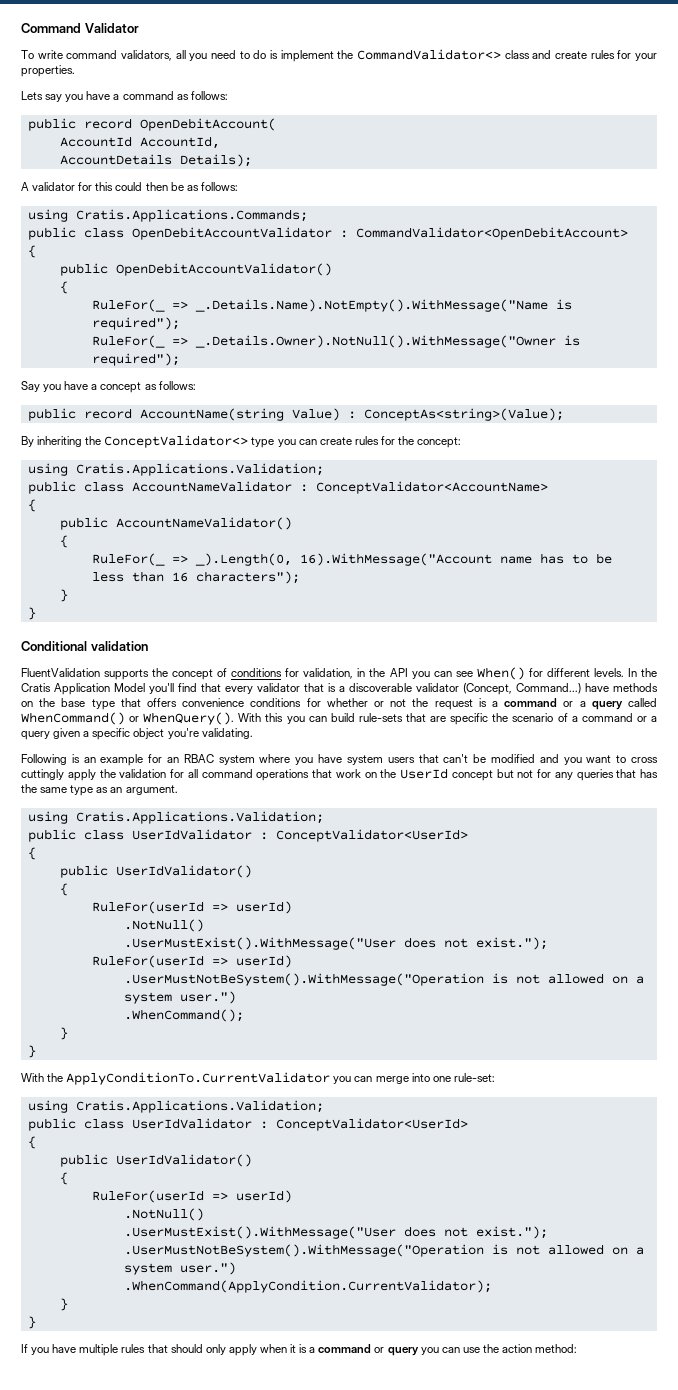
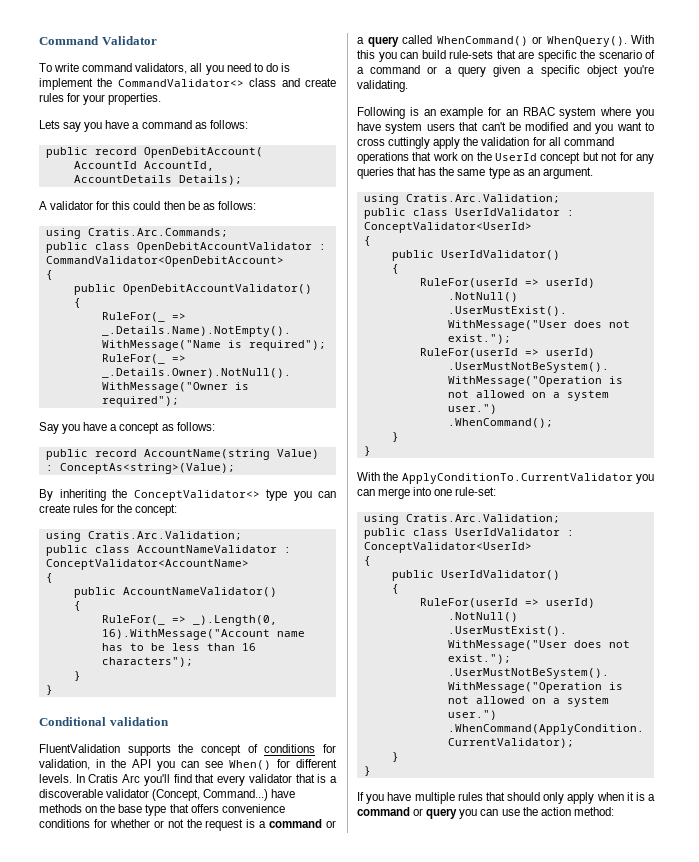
[75,209,308,222] Cratis.Applications.Commands; -> [87,228,228,237] Cratis.Arc.Commands;
[75,463,324,476] Cratis.Applications.Validation; -> [87,531,242,540] Cratis.Arc.Validation;
[640,668,657,677] [21,683,145,695] the Cratis Application Model -> [88,774,141,783] Cratis Arc
[75,811,324,824] Cratis.Applications.Validation; -> [405,194,560,203] Cratis.Arc.Validation;
[75,1100,324,1113] Cratis.Applications.Validation; -> [405,514,560,523] Cratis.Arc.Validation;

